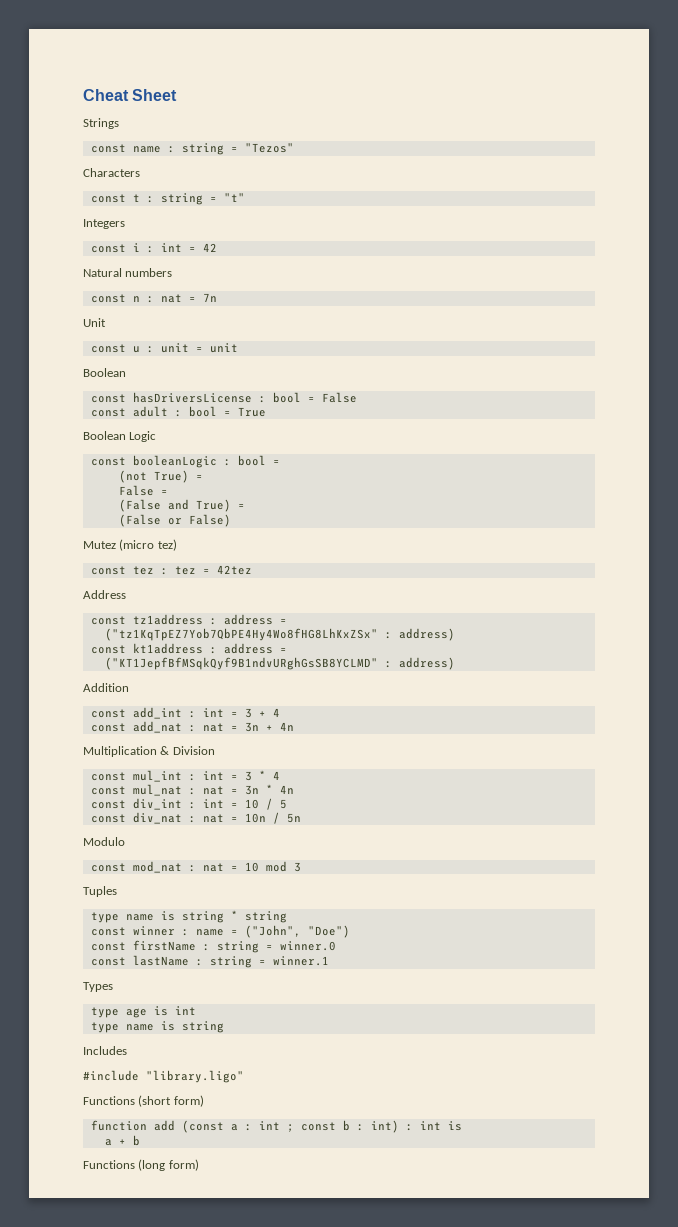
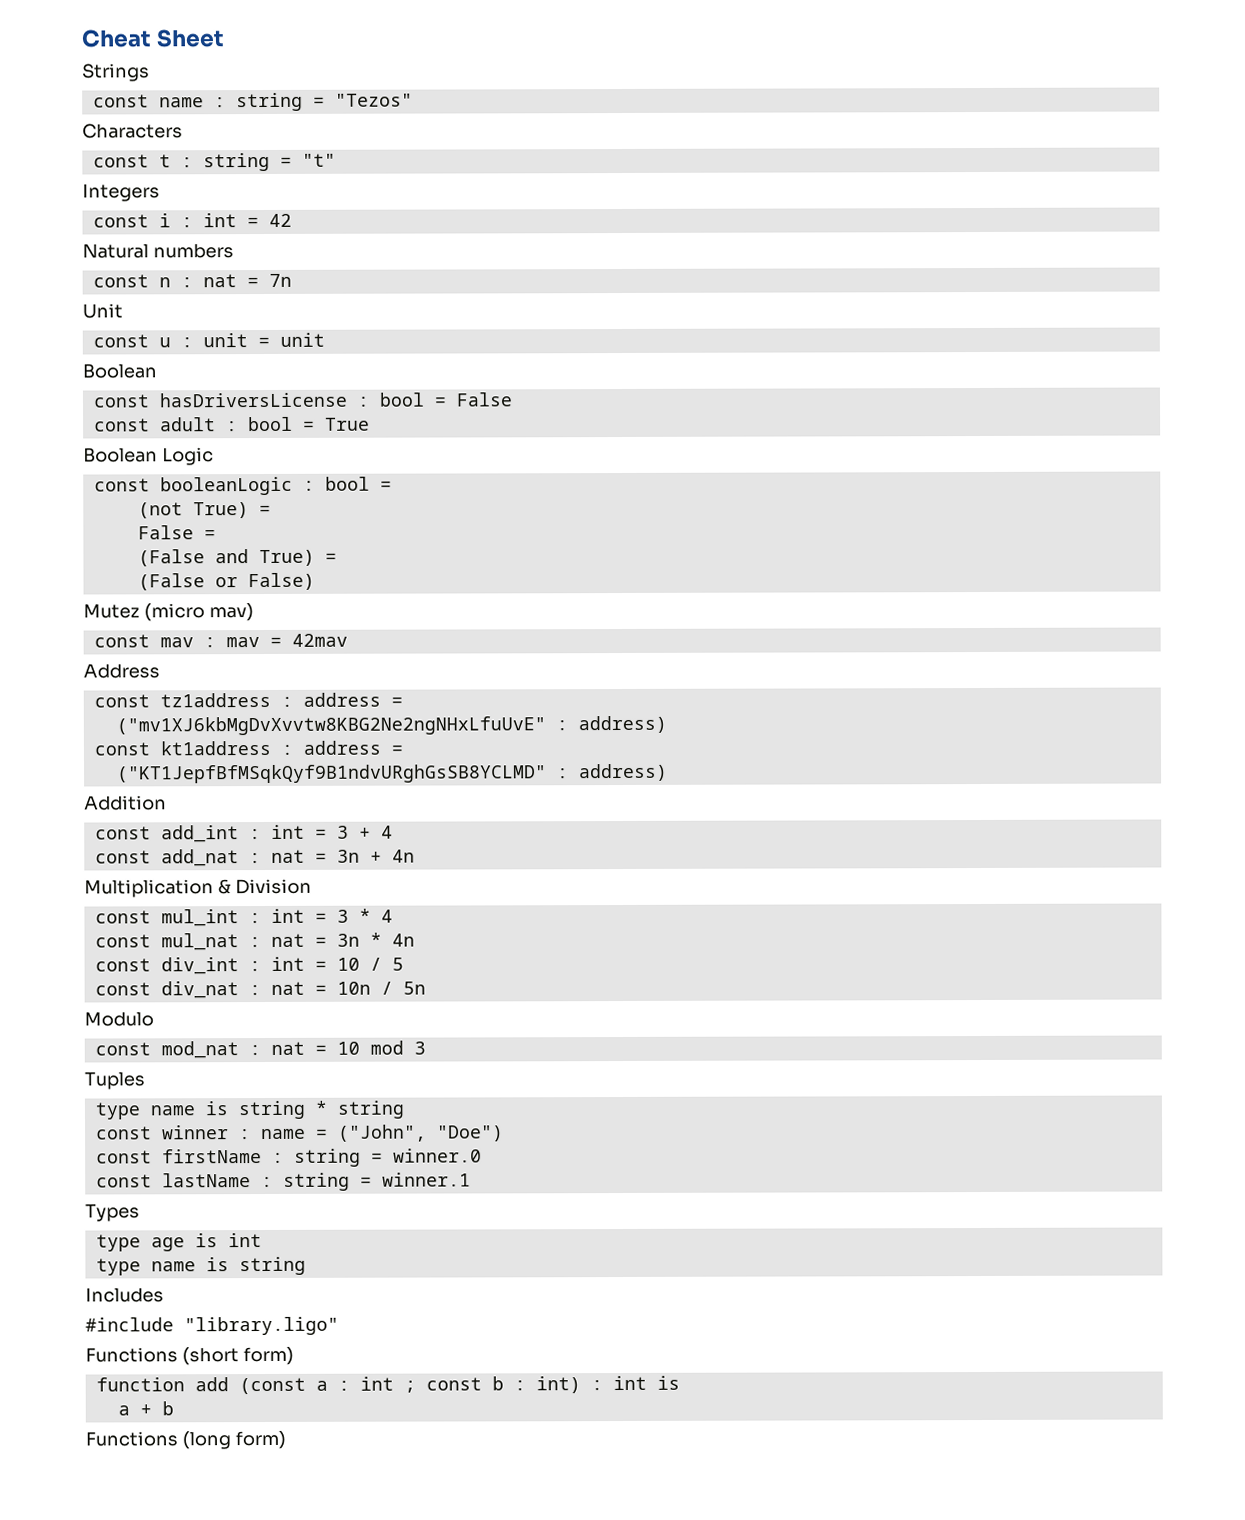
[157,539,177,551] [90,565,252,575] tez) // const tez : tez = 42tez -> [208,603,254,622] [93,633,348,648] mav) // const mav : mav = 42mav
[104,628,378,641] ("tz1KqTpEZ7Yob7QbPE4Hy4Wo8fHG8LhKxZSx" -> [115,716,546,736] ("mv1XJ6kbMgDvXvvtw8KBG2Ne2ngNHxLfuUvE"

